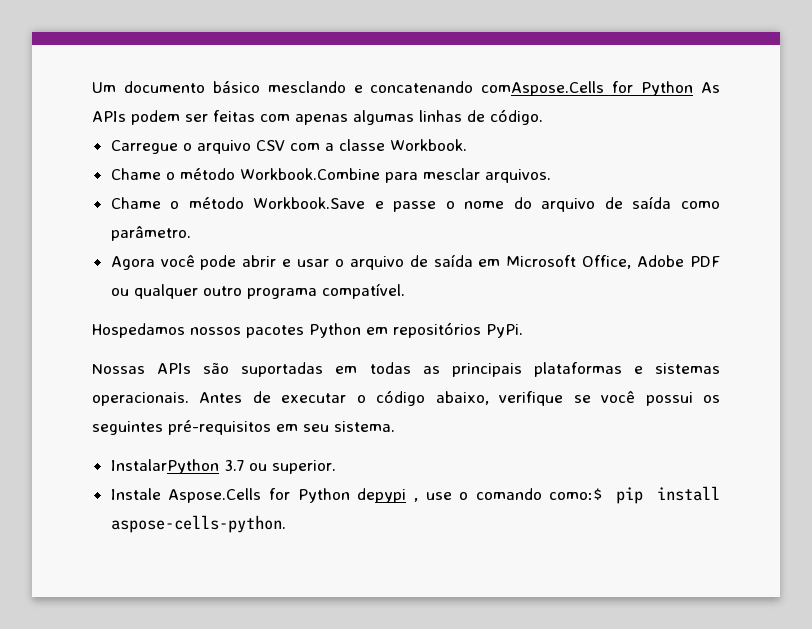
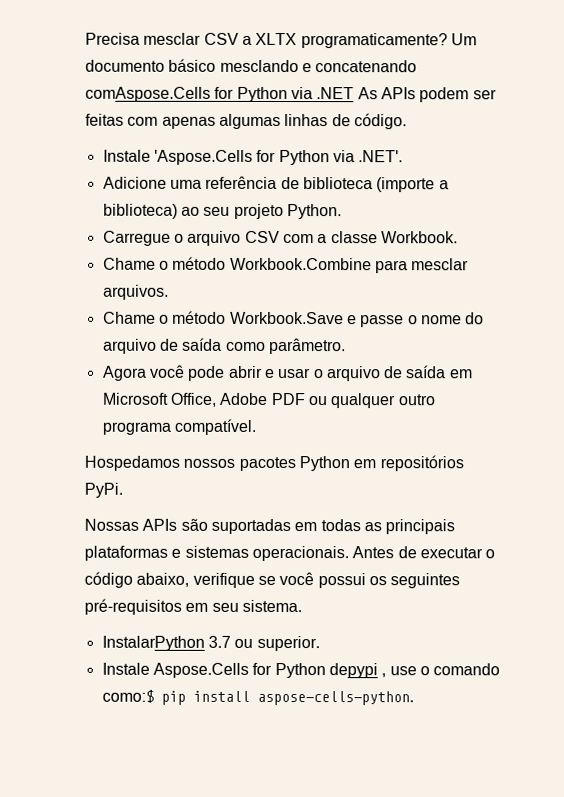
(92, 87) none -> [85,32,448,49] Precisa mesclar CSV a XLTX programaticamente?
(694, 88) none -> [290,87,355,100] via .NET
(543, 117) none -> [102,149,404,166] [102,175,449,193] [102,203,342,220] // Instale 'Aspose.Cells for Python via .NET'. // Adicione uma referência de biblioteca (importe a biblioteca) ao seu projeto Python.

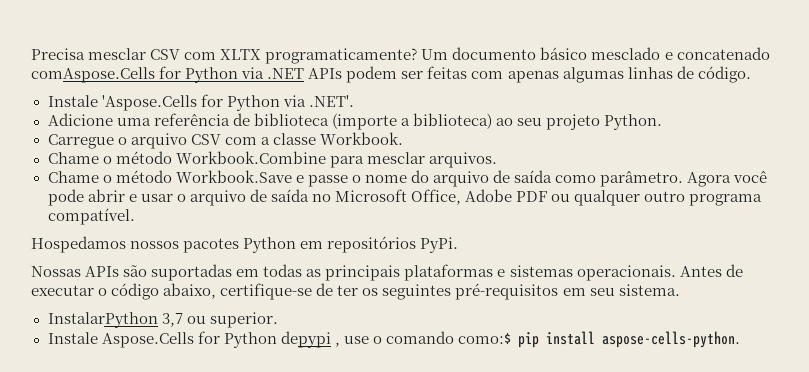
[241,35,252,45] a -> [184,52,217,60] com
[219,59,418,73] mesclando e concatenando -> [591,47,770,60] mesclado e concatenado
[357,87,378,100] As -> (305, 73) none
(346, 346) // -> (684, 179) none
[449,369,473,379] em -> [311,194,331,202] no
[192,571,366,589] verifique se você possui -> [220,283,359,300] certifique-se de ter
[207,635,231,648] 3.7 -> [161,313,183,327] 3,7

